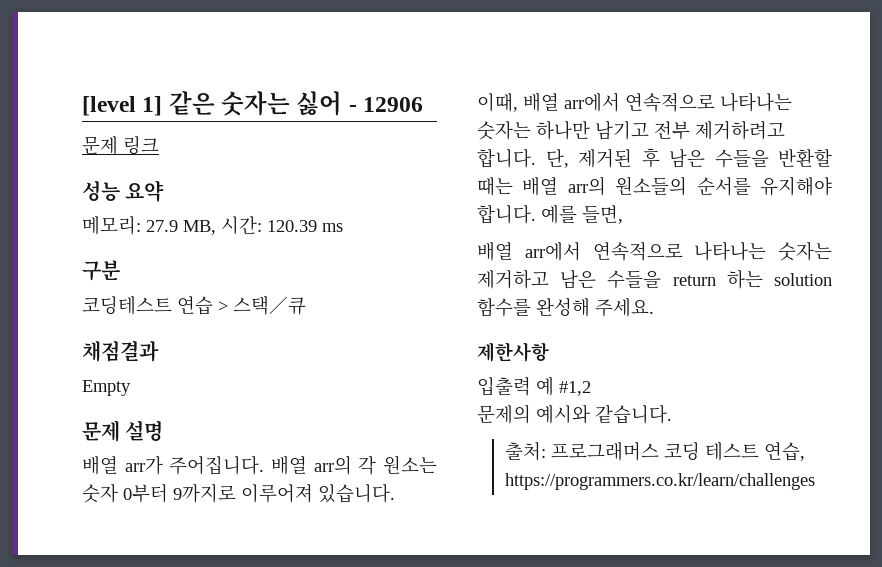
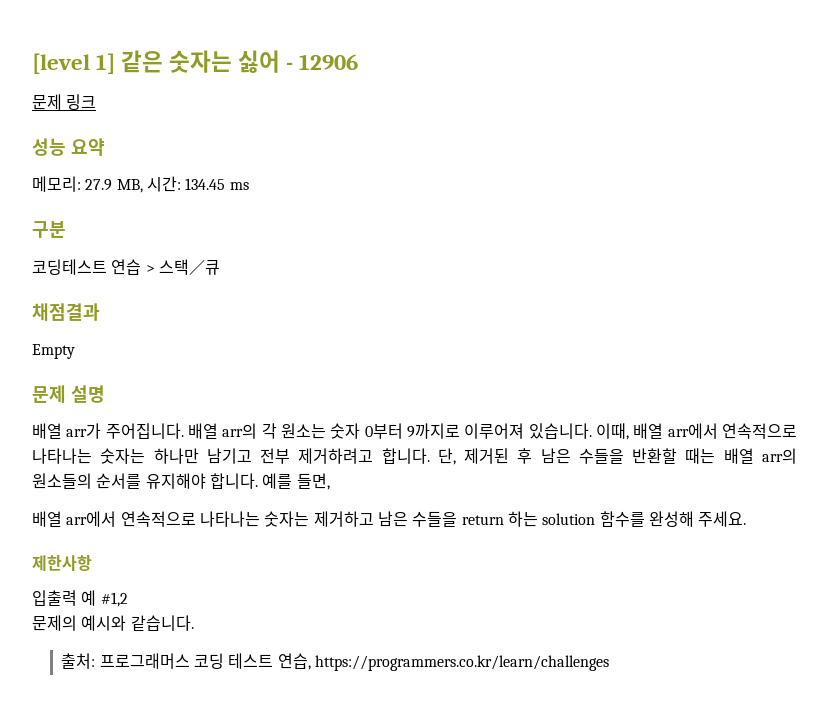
[267,220,317,232] 120.39 -> [185,178,226,190] 134.45

